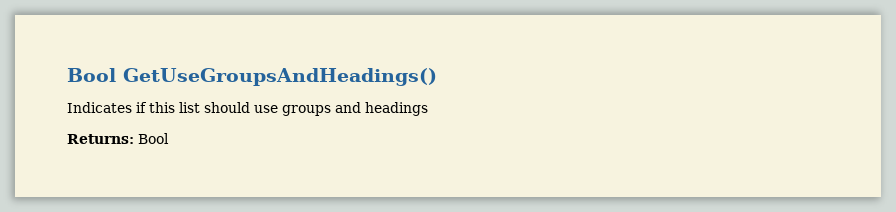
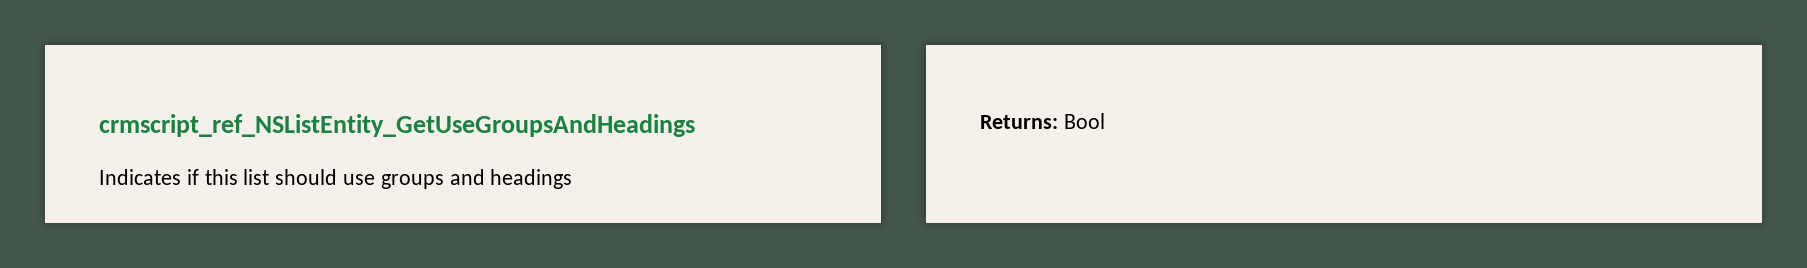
[67,68,437,86] Bool GetUseGroupsAndHeadings() -> [99,114,695,137] crmscript_ref_NSListEntity_GetUseGroupsAndHeadings

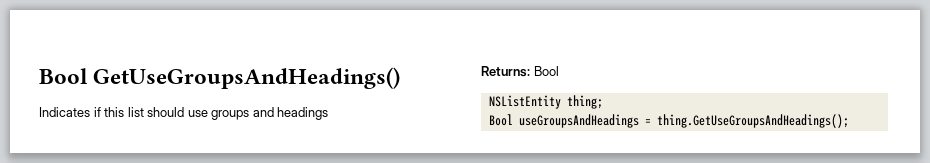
[99,114,695,137] crmscript_ref_NSListEntity_GetUseGroupsAndHeadings -> [39,67,401,89] Bool GetUseGroupsAndHeadings()
(1105, 121) none -> [488,95,603,109] [488,114,849,128] // NSListEntity thing; // Bool useGroupsAndHeadings = thing.GetUseGroupsAndHeadings();

